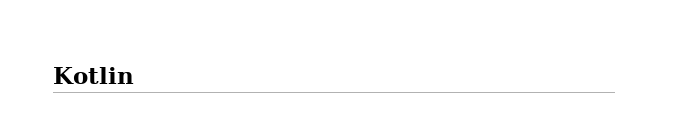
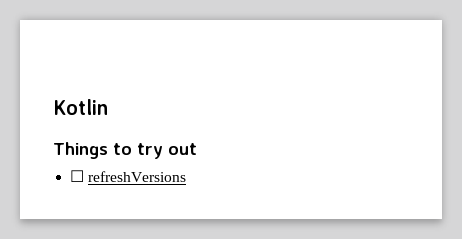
(134, 75) none -> [53,142,197,159] [70,170,187,182] // Things to try out // ☐ refreshVersions

